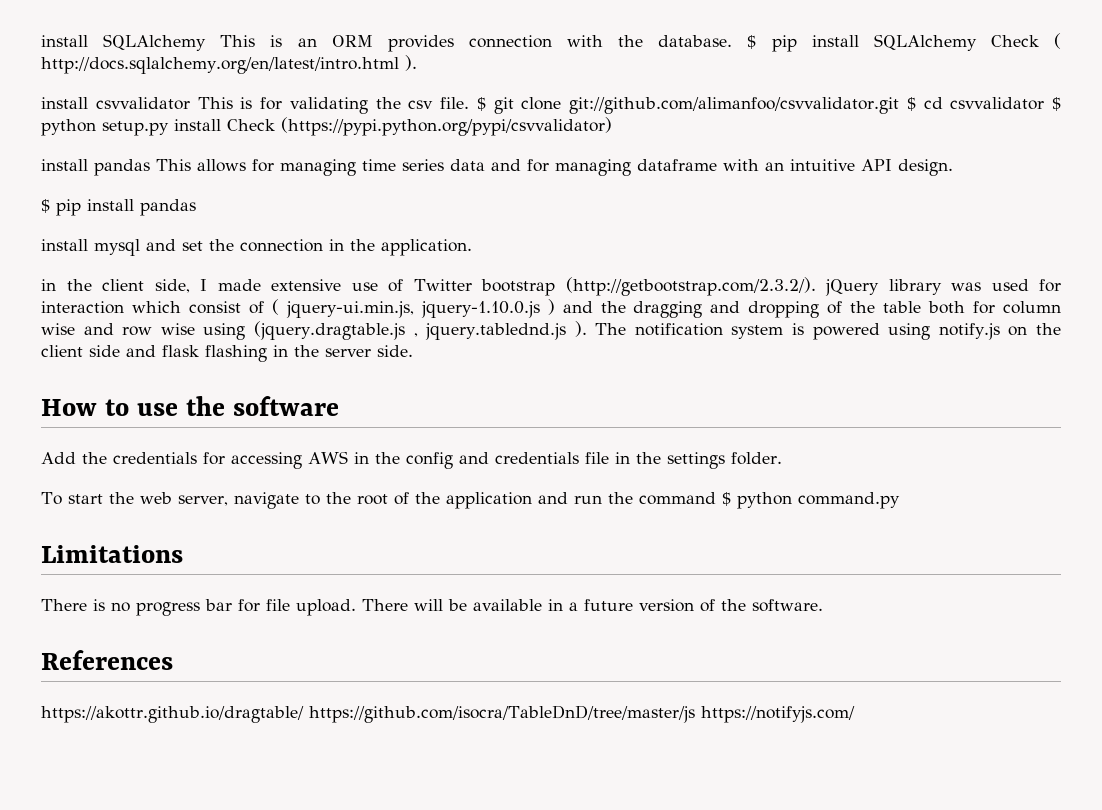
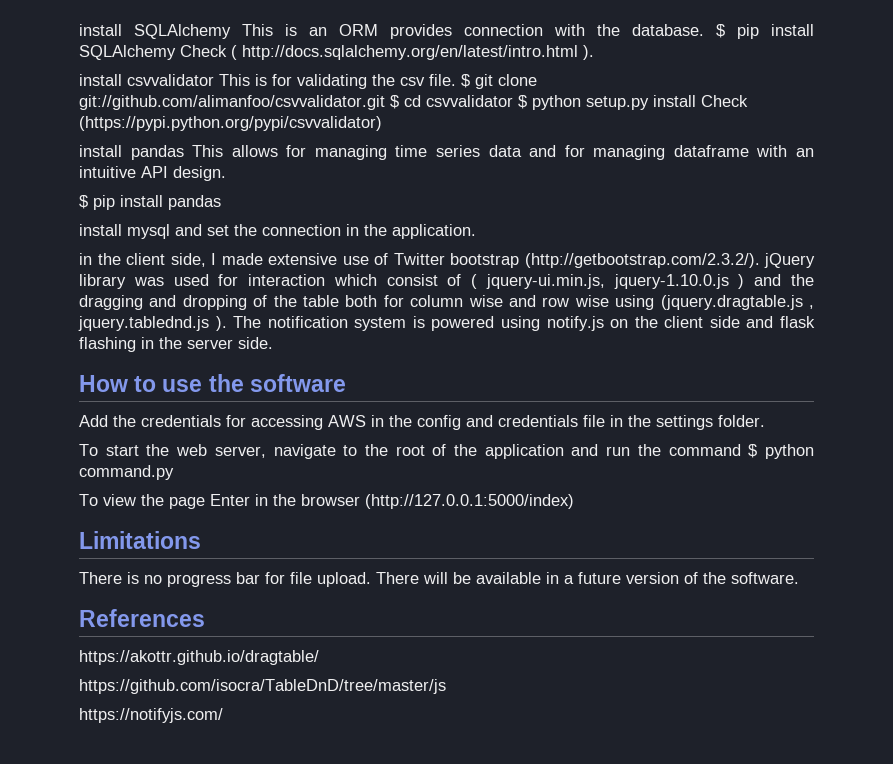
(900, 500) none -> [79,494,574,509] // To view the page Enter in the browser (http://127.0.0.1:5000/index)
(304, 714) none -> (319, 657) //
(695, 714) none -> (446, 686) //

